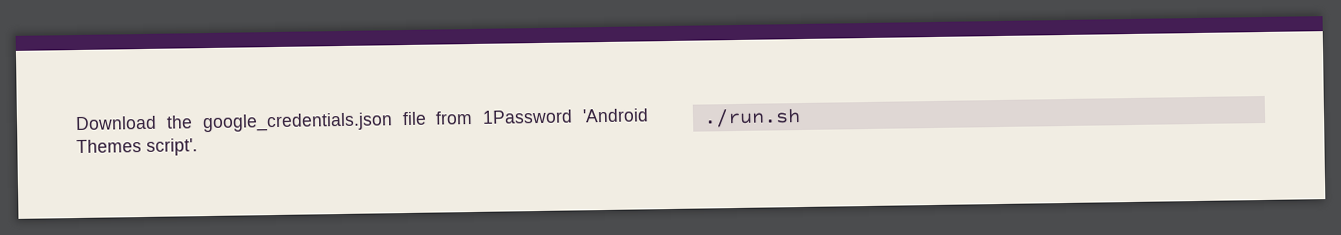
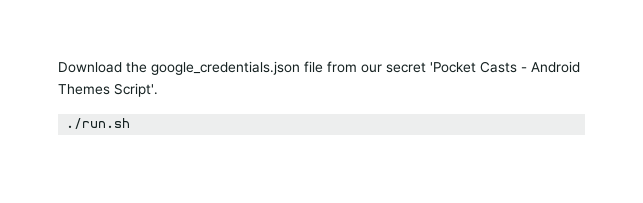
[482,108,649,124] [76,138,198,156] 1Password 'Android Themes script'. -> [361,61,580,73] [58,83,158,97] our secret 'Pocket Casts - Android Themes Script'.

